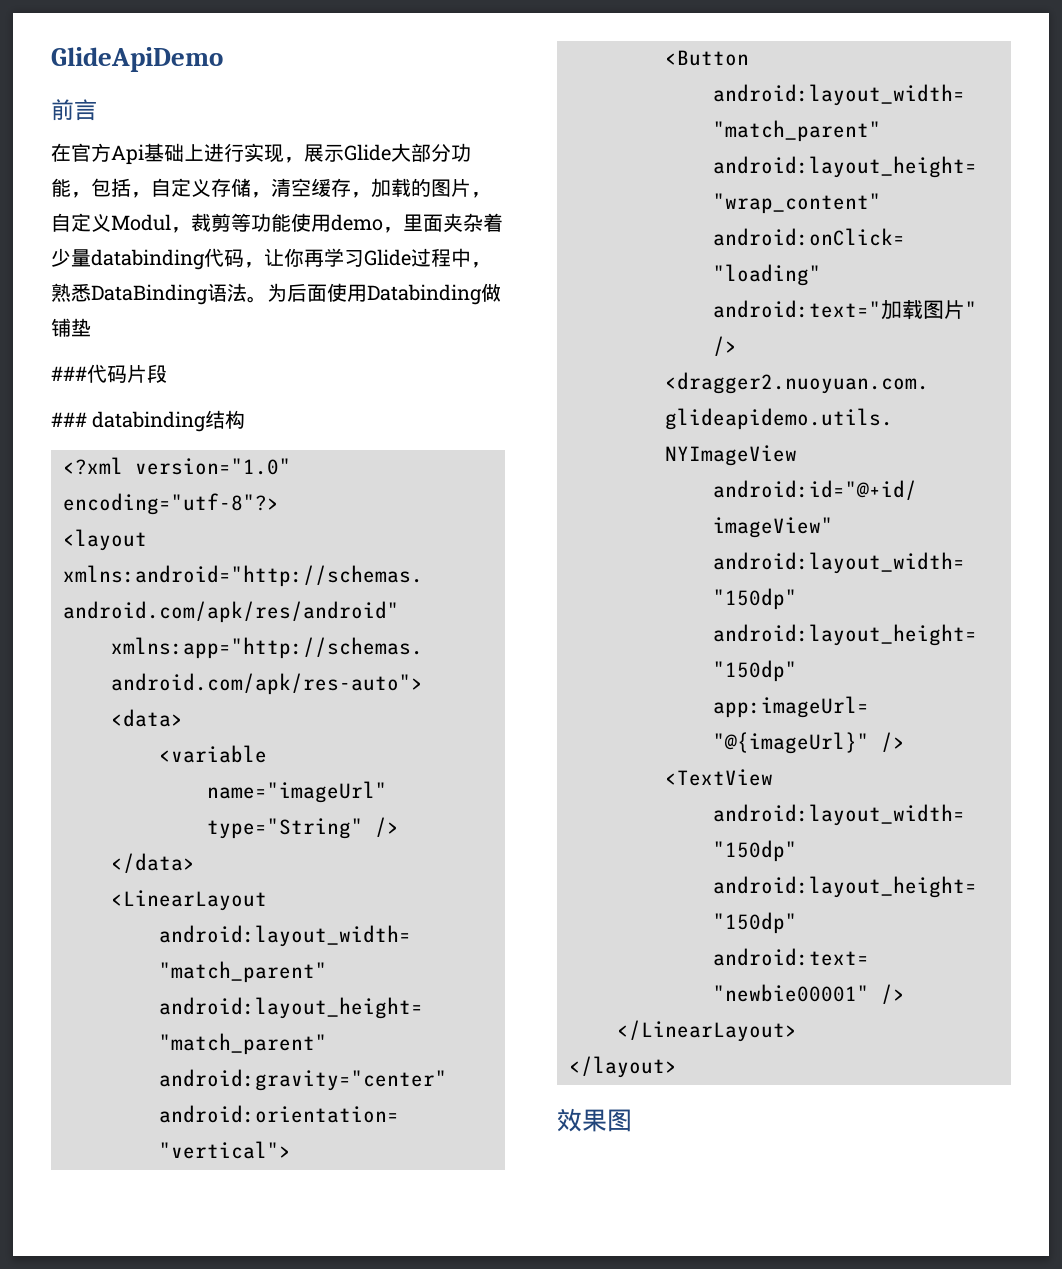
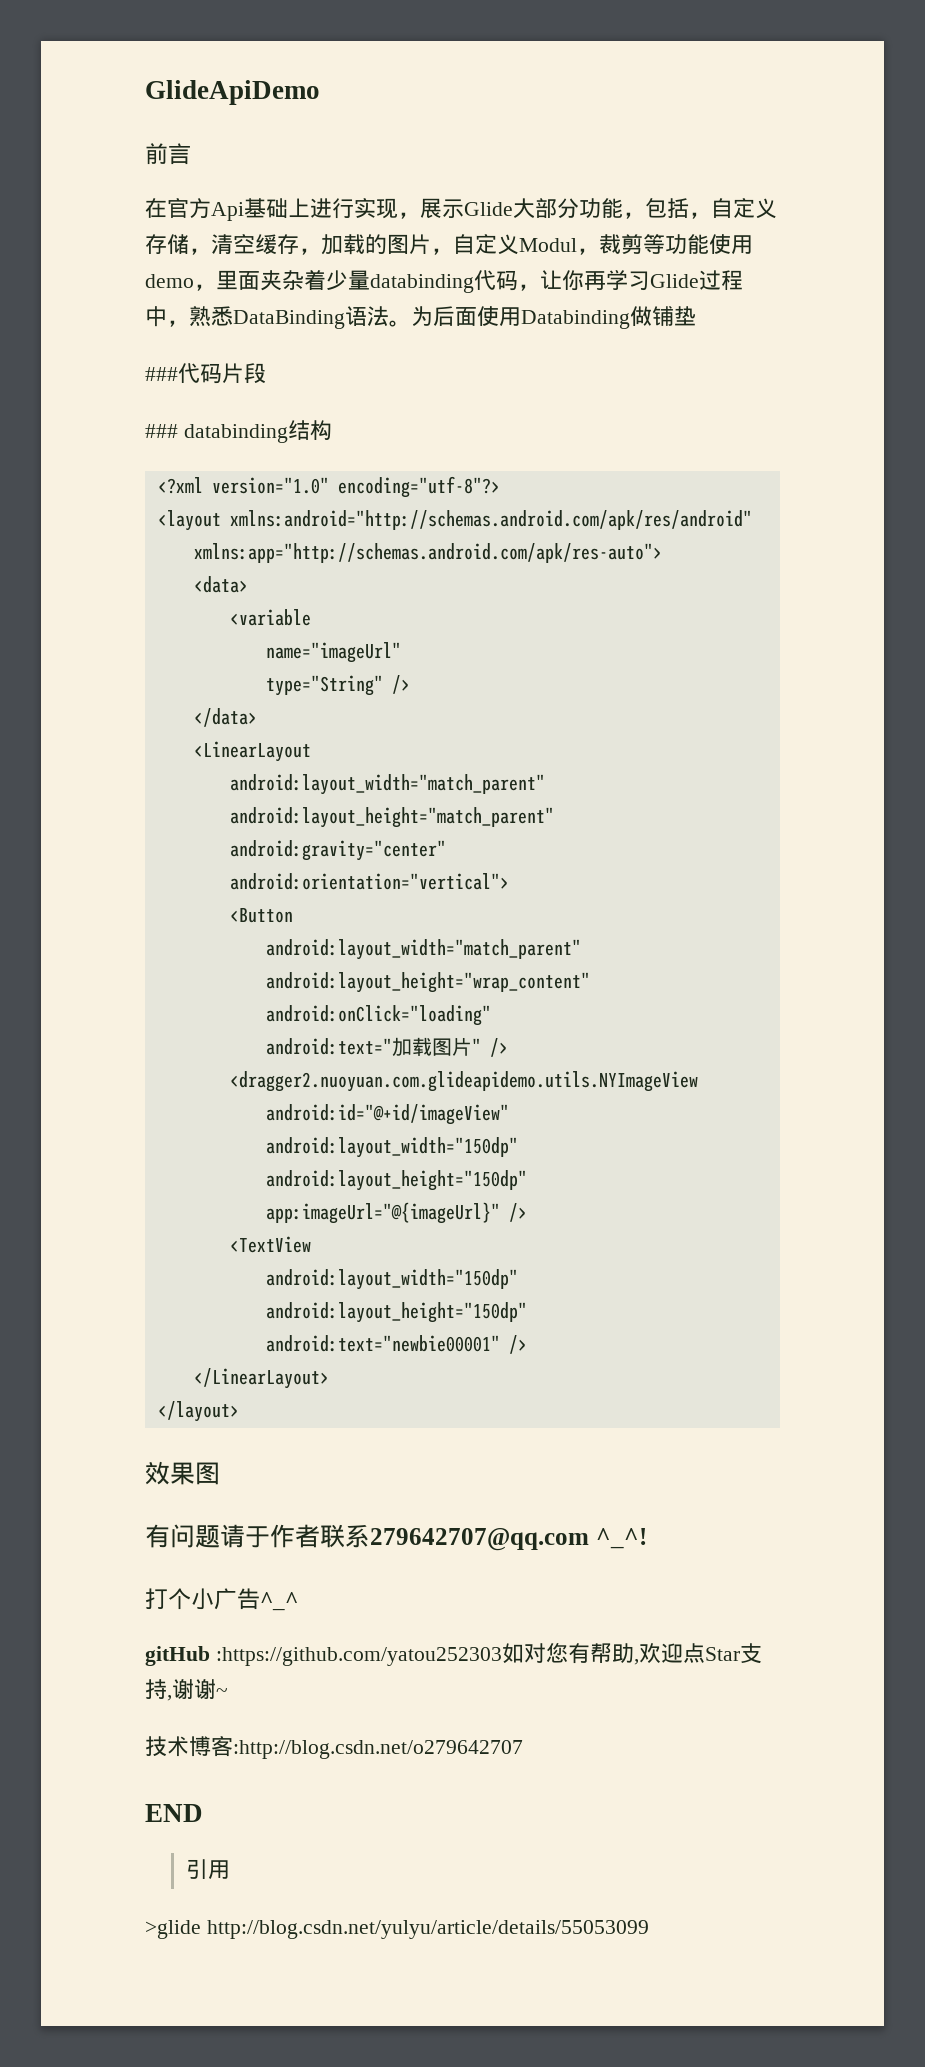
(632, 1120) none -> [145,1524,647,1551] [145,1588,298,1611] [145,1642,762,1666] [145,1679,228,1701] [145,1736,523,1759] [145,1804,203,1822] [186,1859,231,1879] [145,1920,649,1939] // 有问题请于作者联系279642707@qq.com ^_^! // 打个小广告^_^ // gitHub :https://github.com/yatou252303如对您有帮助,欢迎点Star支持,谢谢~ // 技术博客:http://blog.csdn.net/o279642707 // END // 引用 // >glide http://blog.csdn.net/yulyu/article/details/55053099

